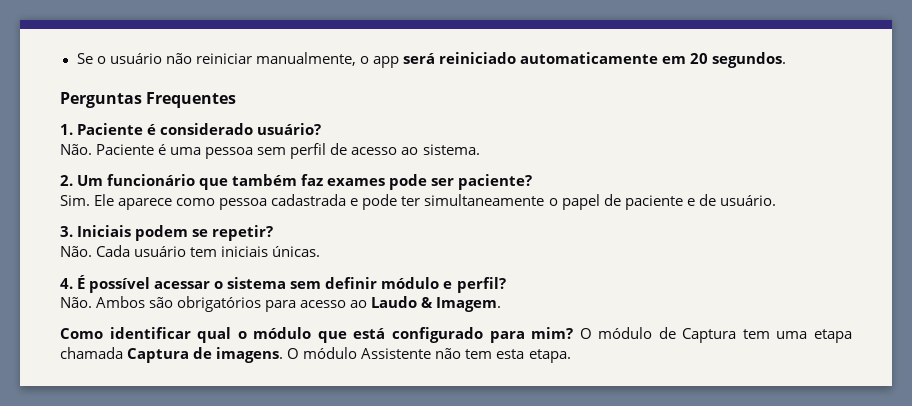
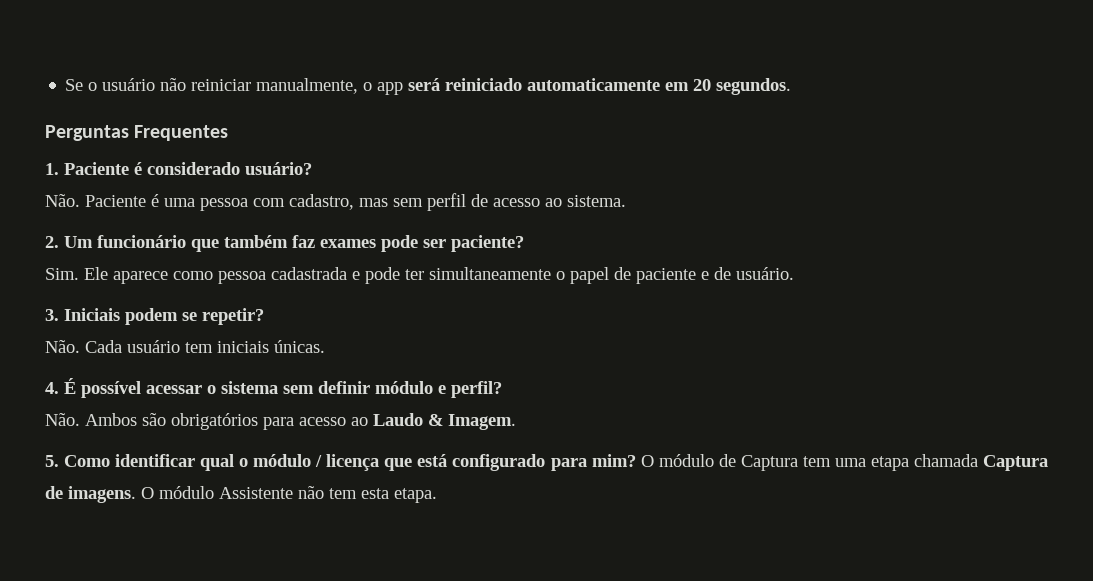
(254, 153) none -> [253,194,388,210] com cadastro, mas
(502, 304) none -> [45,455,59,467] 5.
(312, 333) none -> [315,454,380,471] / licença

